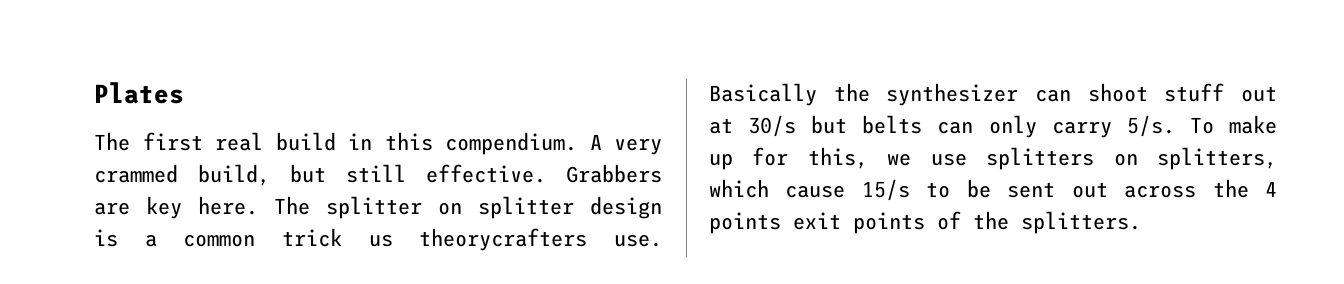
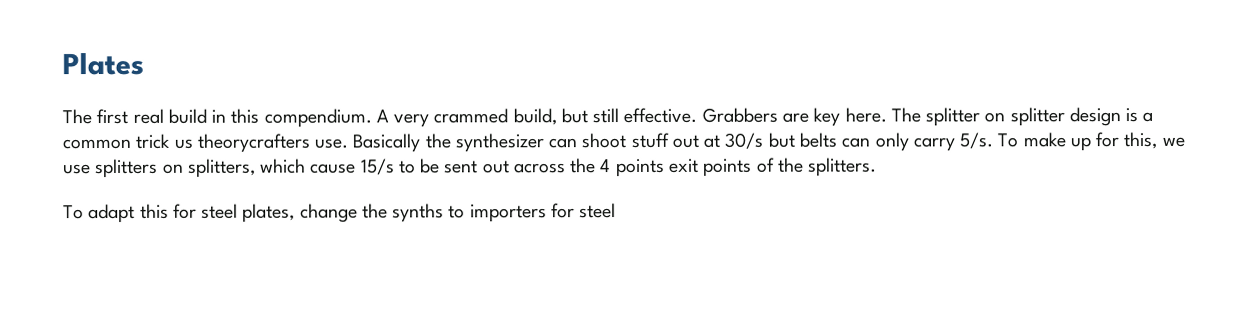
(1141, 222) none -> [63,203,617,224] // To adapt this for steel plates, change the synths to importers for steel

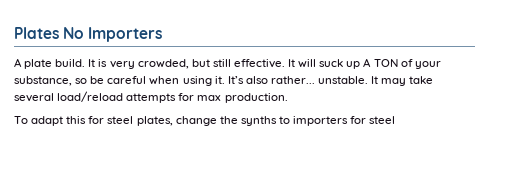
[62,107,1154,128] [62,131,1185,153] [63,157,878,179] // The first real build in this compendium. A very crammed build, but still effective. Grabbers are key here. The splitter on splitter design is a common trick us theorycrafters use. Basically the synthesizer can shoot stuff out at 30/s but belts can only carry 5/s. To make up for this, we use splitters on splitters, which cause 15/s to be sent out across the 4 points exit points of the splitters. -> [63,27,163,42] [14,58,441,69] [14,76,434,86] [14,91,288,103] No Importers // A plate build. It is very crowded, but still effective. It will suck up A TON of your substance, so be careful when using it. It’s also rather... unstable. It may take several load/reload attempts for max production.

